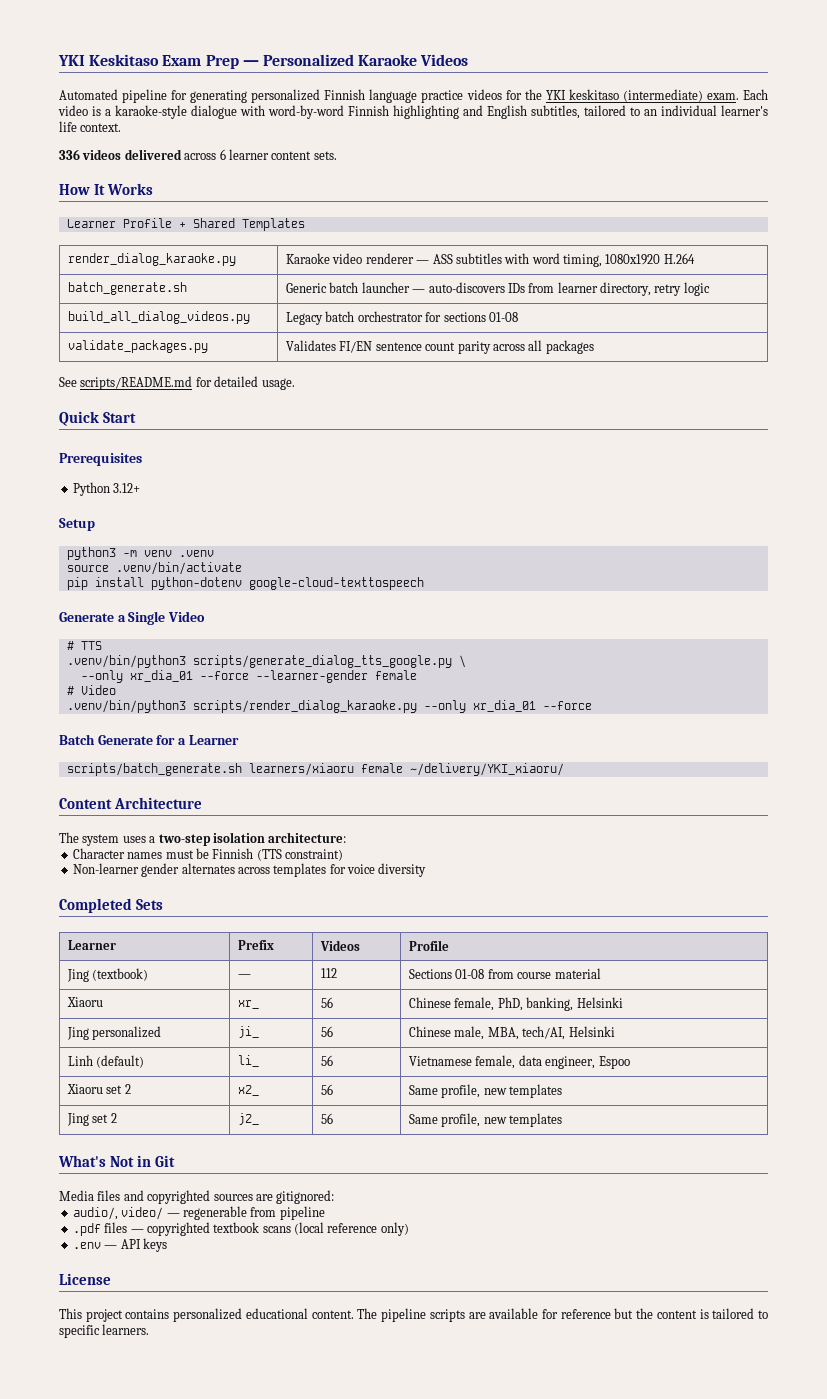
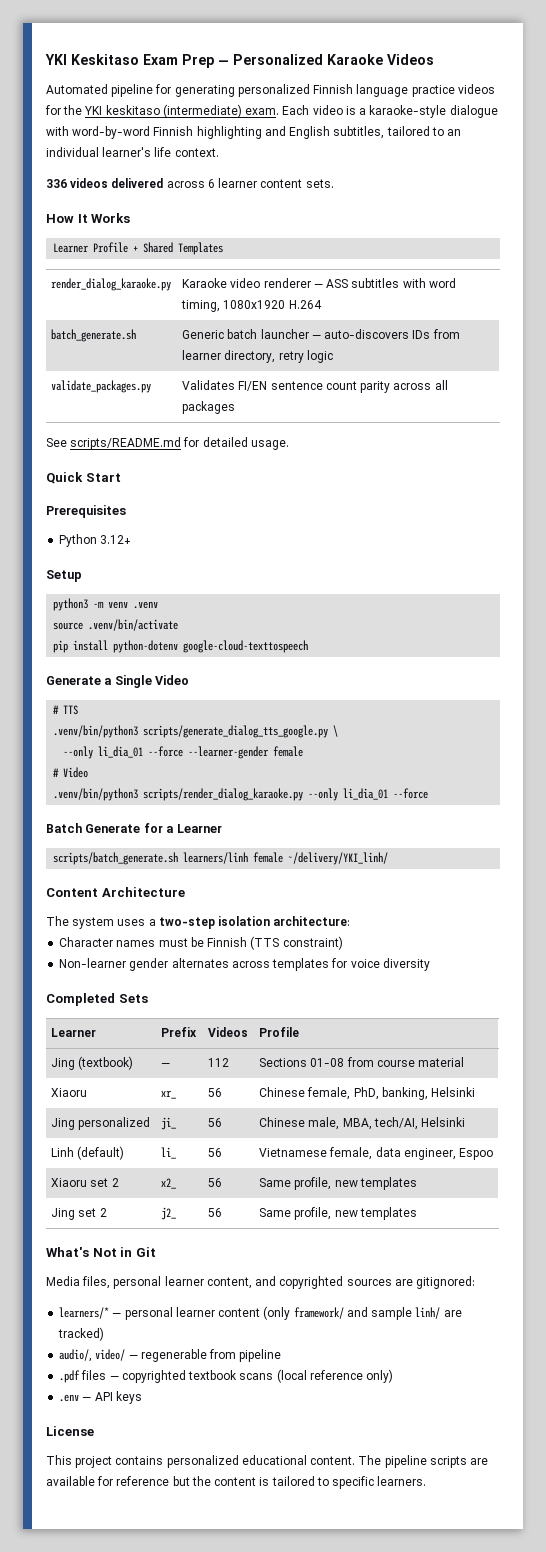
[68,311,251,324] [286,311,518,325] // build_all_dialog_videos.py | Legacy batch orchestrator for sections 01-08 -> (333, 356) none
[129,670,193,682] xr_dia_01 -> [98,746,144,758] li_dia_01
[472,700,536,712] xr_dia_01 -> [343,788,389,800] li_dia_01
[248,763,564,776] learners/xiaoru female ~/delivery/YKI_xiaoru/ -> [183,852,389,865] learners/linh female ~/delivery/YKI_linh/
[97,1190,121,1201] files -> [82,1276,252,1289] files, personal learner content,
(335, 1197) none -> [59,1306,462,1320] [58,1327,105,1341] // learners/* — personal learner content (only framework/ and sample linh/ are tracked)

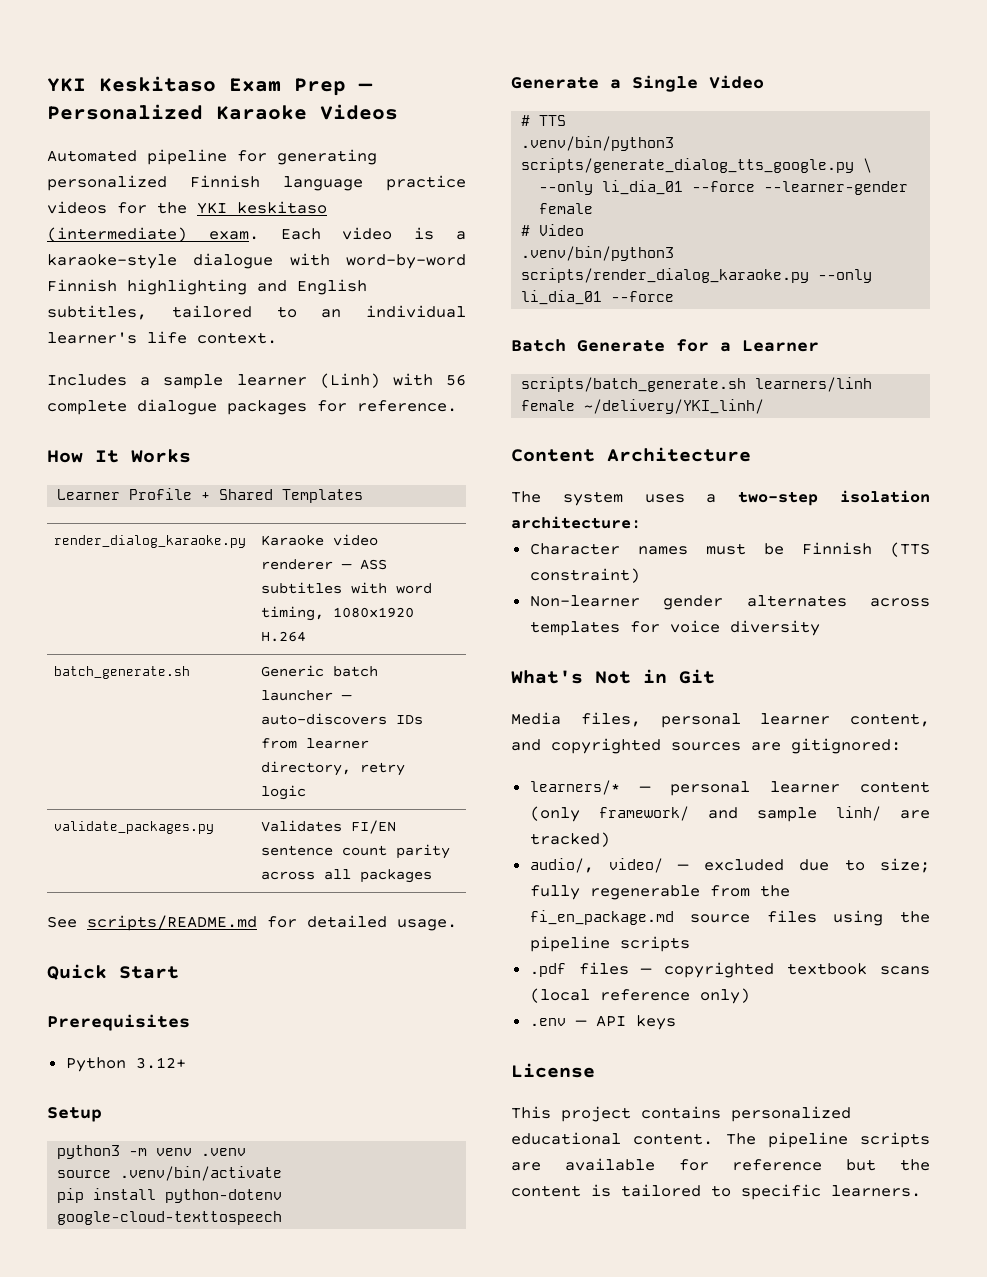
[46,178,334,188] 336 videos delivered across 6 learner content sets. -> [47,373,467,389] [47,399,457,415] Includes a sample learner (Linh) with 56 complete dialogue packages for reference.
[46,993,148,1006] [51,1028,97,1037] [161,1027,198,1037] [208,1027,249,1037] [259,1027,300,1037] [51,1056,134,1070] [161,1063,171,1067] [208,1058,230,1067] [259,1057,465,1067] [51,1088,88,1097] [161,1090,177,1099] [208,1088,223,1097] [259,1087,476,1100] [51,1117,151,1130] [161,1117,177,1130] [208,1118,223,1127] [259,1117,466,1130] [51,1146,125,1160] [161,1147,177,1159] [208,1148,223,1157] [259,1147,494,1160] [51,1178,119,1187] [161,1178,177,1189] [208,1178,223,1187] [259,1177,417,1190] [51,1208,107,1220] [161,1207,177,1220] [208,1208,223,1217] [259,1207,417,1220] // Completed Sets // Learner | Prefix | Videos | Profile // Jing (textbook) | — | 112 | Sections 01-08 from course material // Xiaoru | xr_ | 56 | Chinese female, PhD, banking, Helsinki // Jing personalized | ji_ | 56 | Chinese male, MBA, tech/AI, Helsinki // Linh (default) | li_ | 56 | Vietnamese female, data engineer, Espoo // Xiaoru set 2 | x2_ | 56 | Same profile, new templates // Jing set 2 | j2_ | 56 | Same profile, new templates -> (820, 628) none
[140,1349,282,1362] regenerable from pipeline -> [703,858,930,873] [529,885,790,900] [529,910,930,926] [529,936,690,952] excluded due to size; fully regenerable from the fi_en_package.md source files using the pipeline scripts

